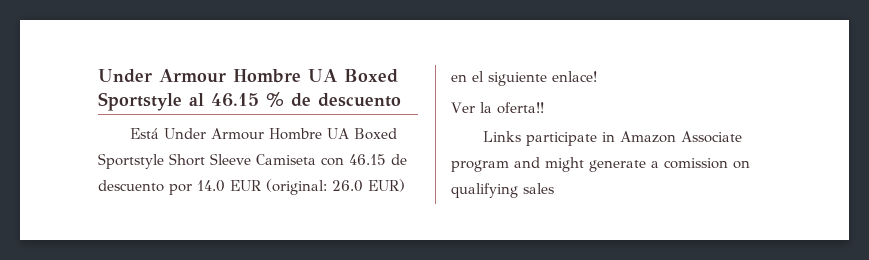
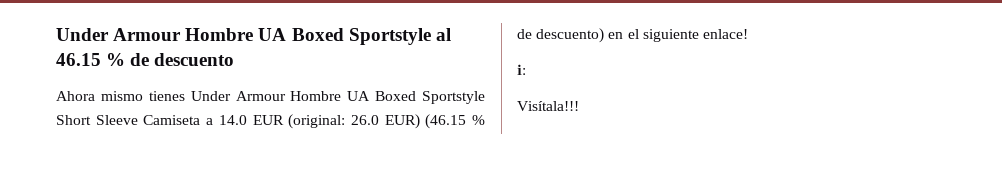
[130,128,160,139] Está -> [56,91,185,101] Ahora mismo tienes
[321,154,407,166] [98,180,192,195] con 46.15 de descuento por -> [206,118,214,125] a
(405, 185) none -> [425,114,485,129] [517,28,605,43] (46.15 % de descuento)
[451,102,544,114] [483,131,743,146] [451,157,750,172] [451,183,554,198] Ver la oferta!! // Links participate in Amazon Associate program and might generate a comission on qualifying sales -> [517,64,526,75] [517,101,579,111] ℹ: // Visítala!!!

